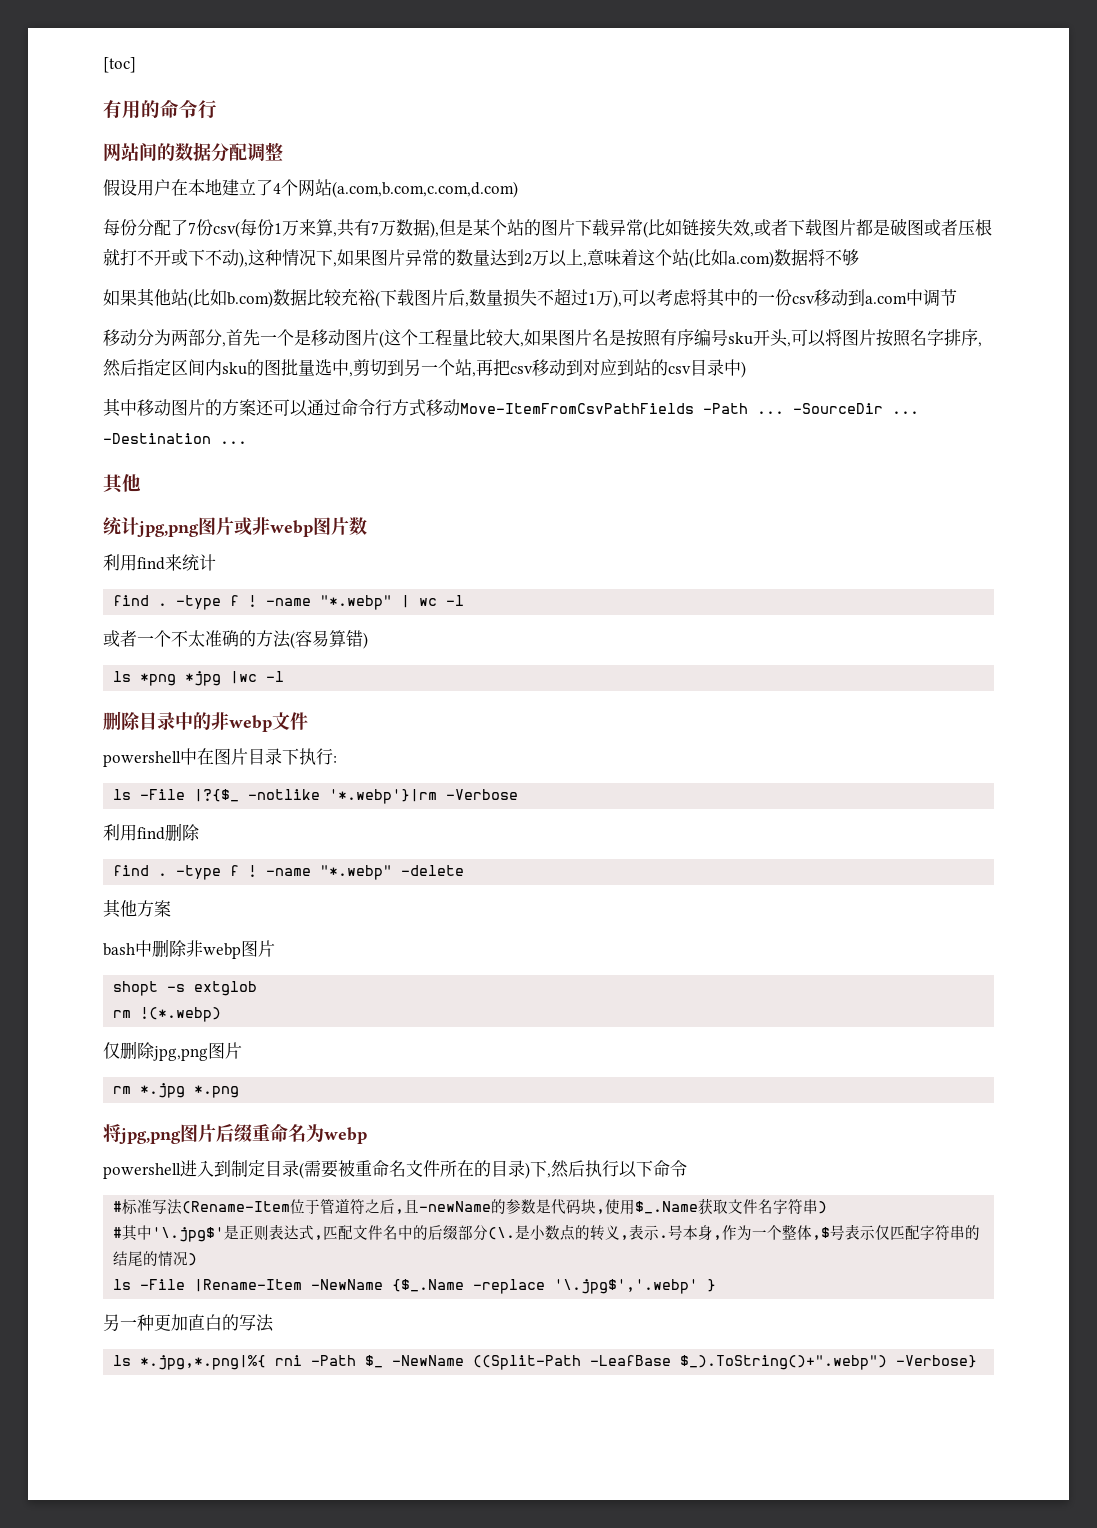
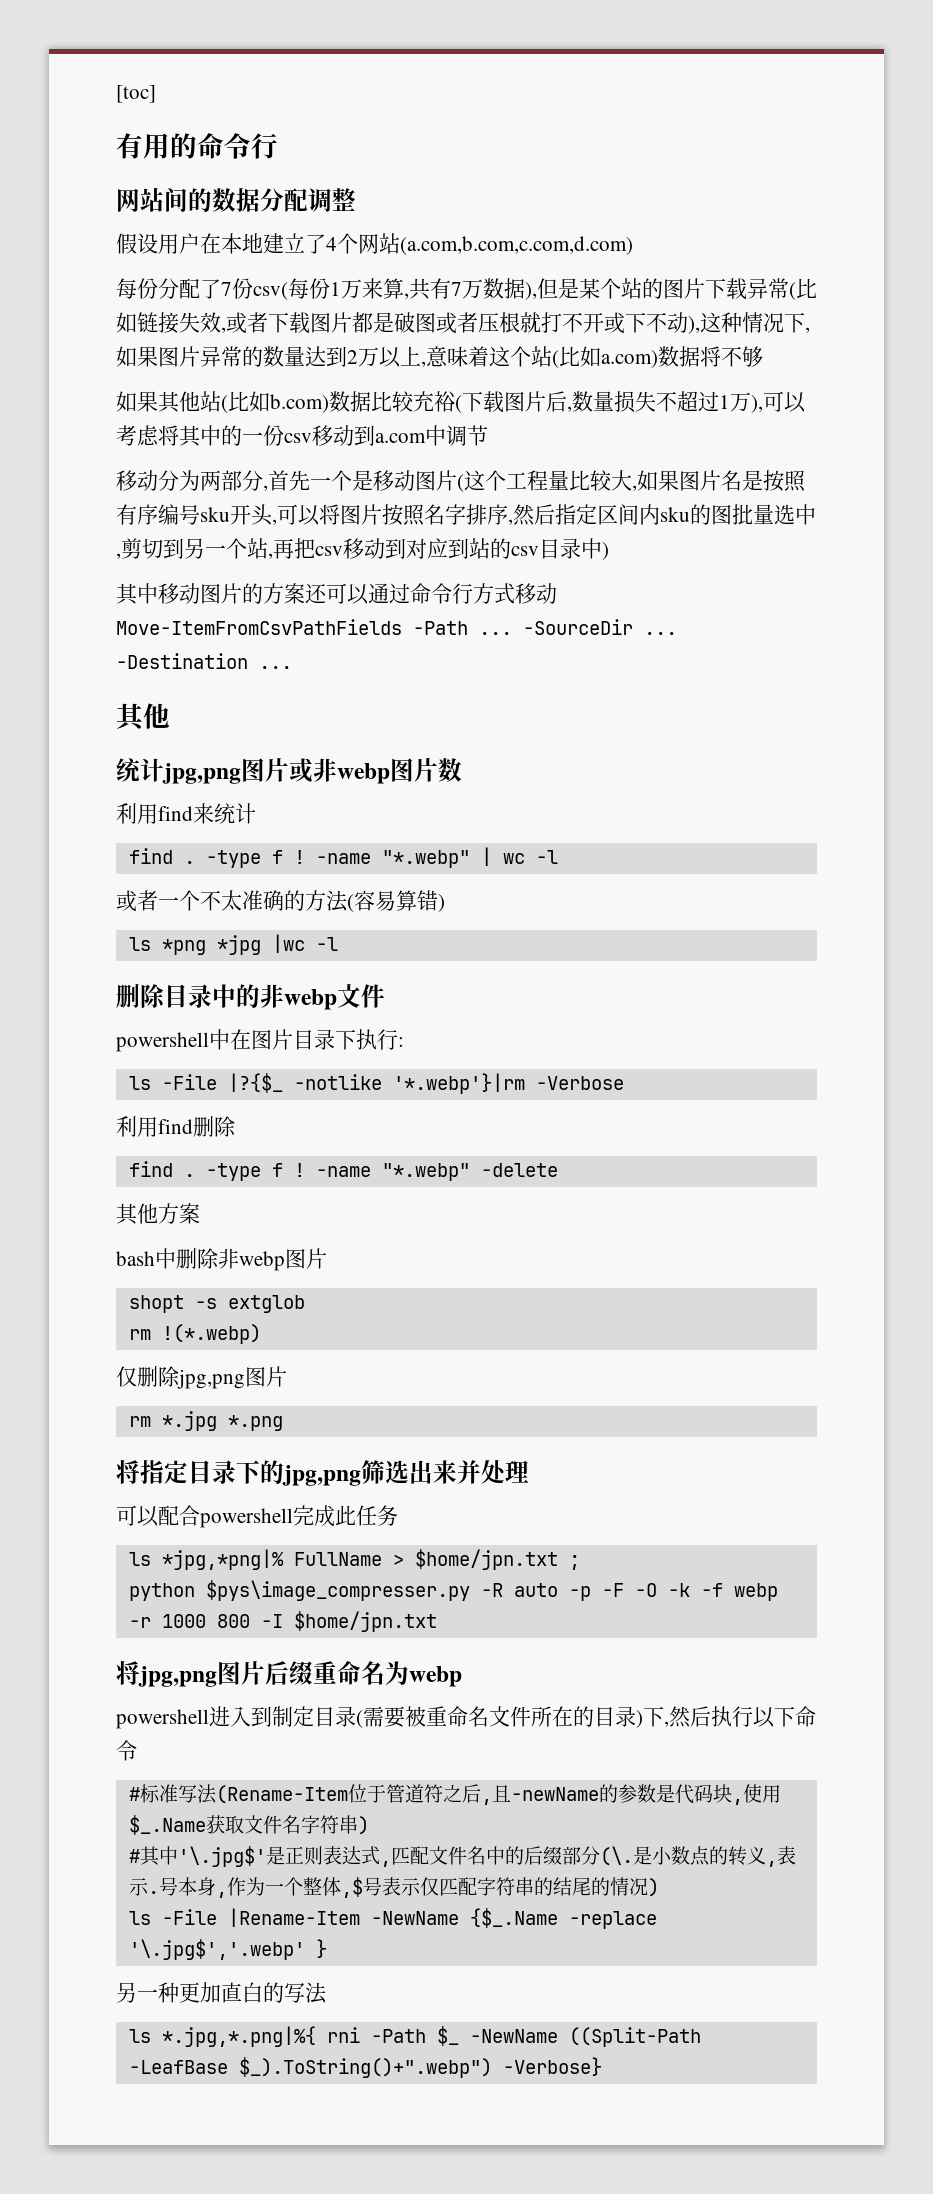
(240, 1091) none -> [116,1460,529,1486] [116,1505,398,1528] [128,1549,580,1570] [128,1580,778,1601] [128,1611,437,1632] // 将指定目录下的jpg,png筛选出来并处理 // 可以配合powershell完成此任务 // ls *jpg,*png|% FullName > $home/jpn.txt ; // python $pys\image_compresser.py -R auto -p -F -O -k -f webp -r 1000 800 -I $home/jpn.txt

